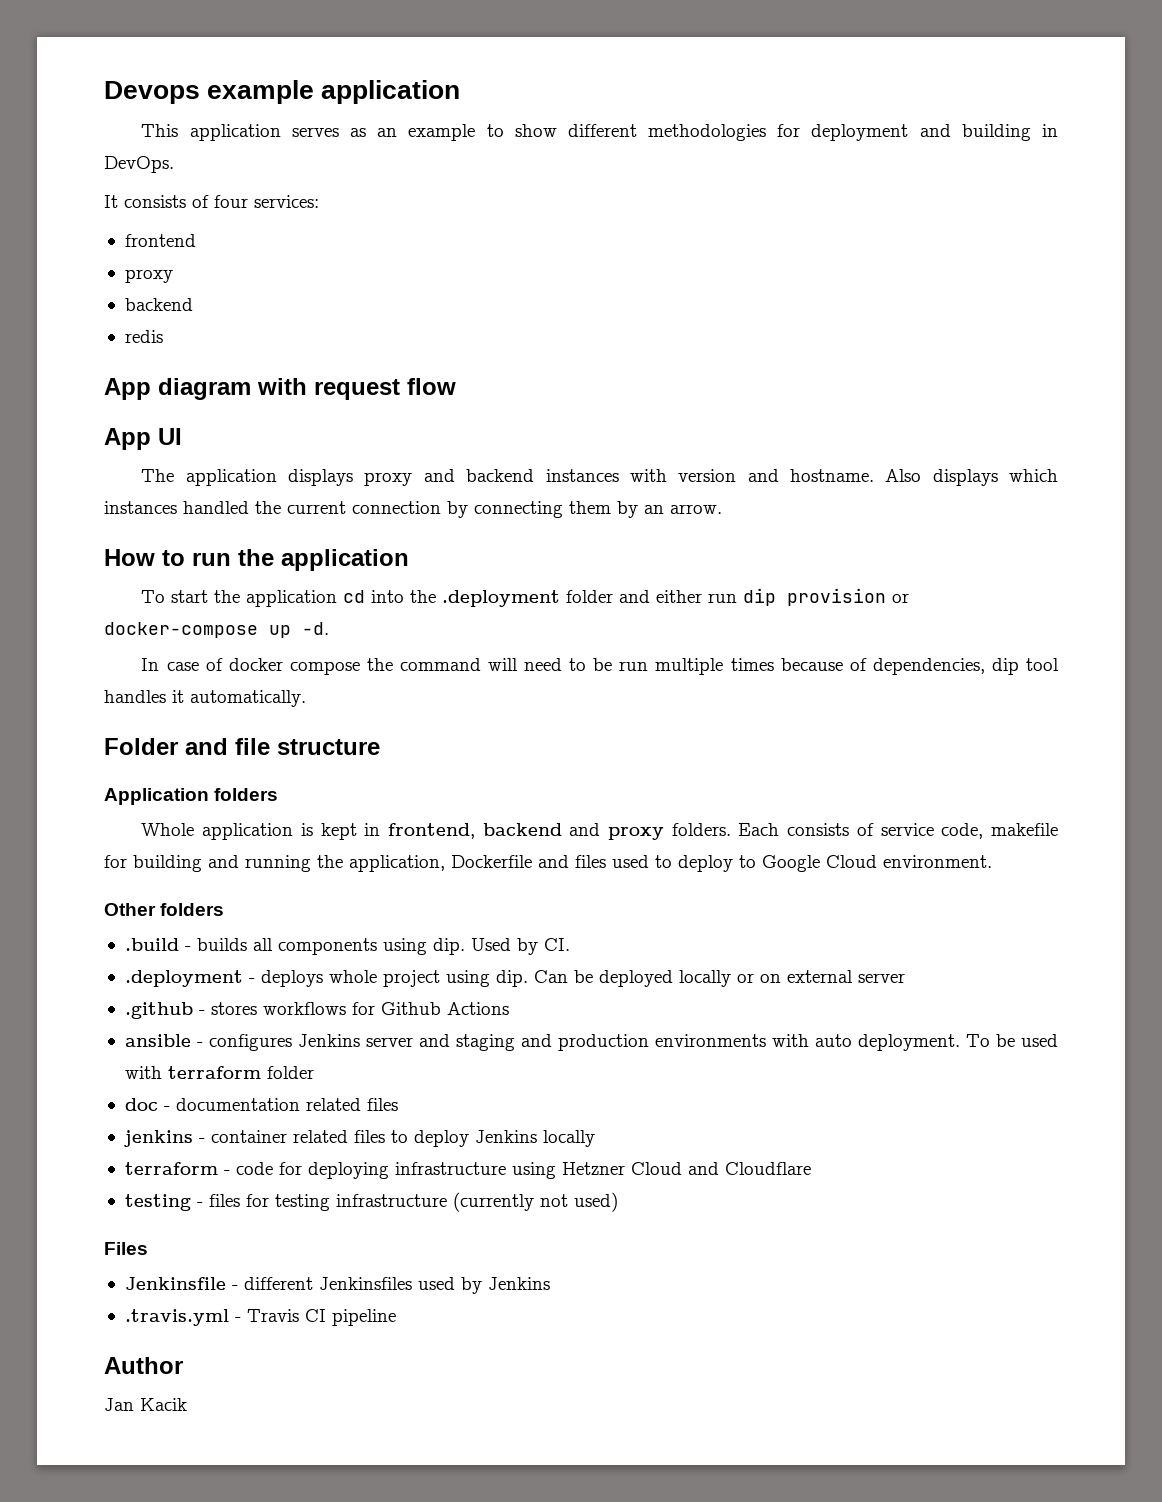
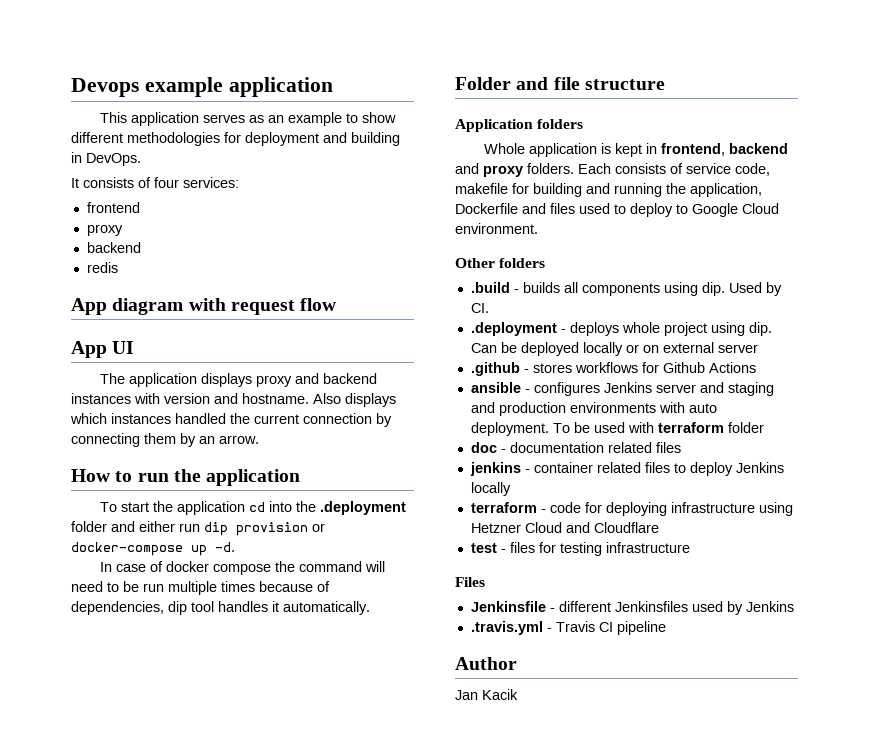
[124,1194,191,1211] testing -> [470,543,497,553] test
[452,1192,618,1212] (currently not used) -> (690, 547) none

